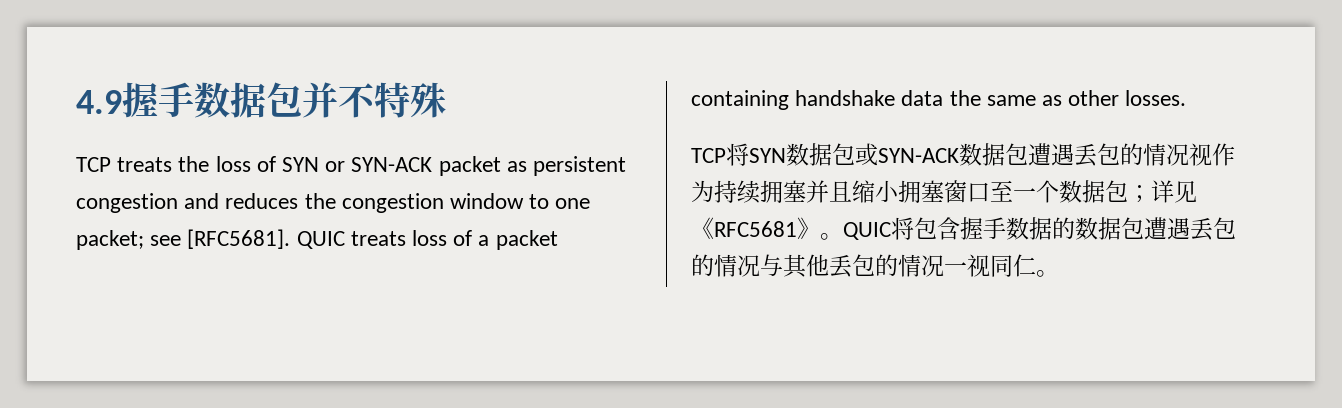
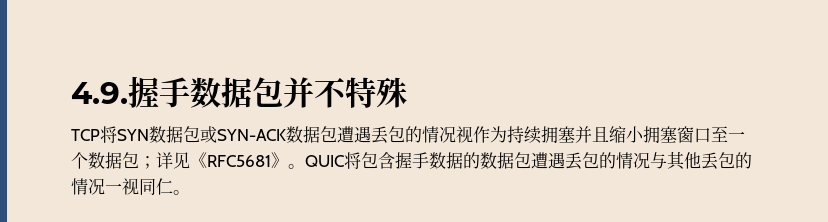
[76,90,122,114] 4.9 -> [71,82,128,104] 4.9.
[76,156,627,176] [76,193,591,213] [76,229,558,250] [691,90,1187,110] // TCP treats the loss of SYN or SYN-ACK packet as persistent congestion and reduces the congestion window to one packet; see [RFC5681]. QUIC treats loss of a packet containing handshake data the same as other losses. -> (407, 92) none

